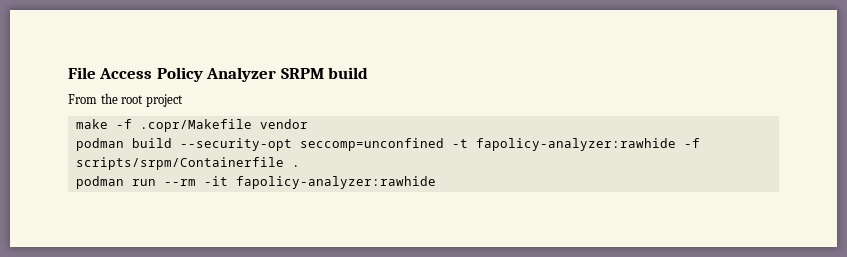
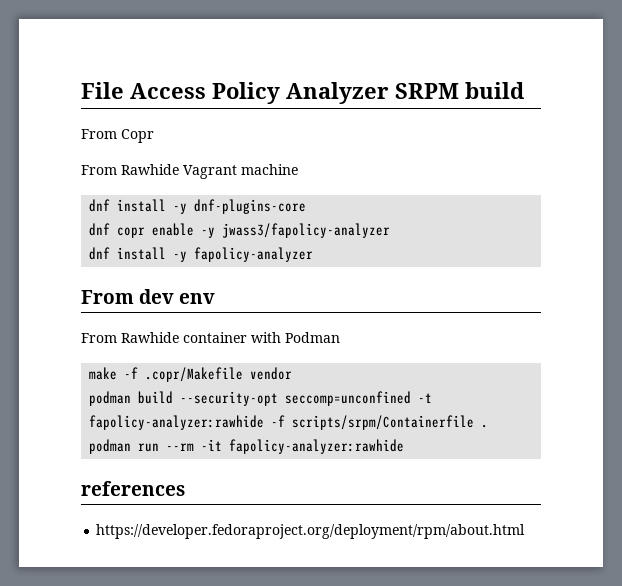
[100,93,183,107] the root project -> [121,129,154,143] [81,164,298,179] [89,199,307,214] [89,223,391,238] [89,247,314,262] [81,289,216,304] [81,332,340,343] Copr // From Rawhide Vagrant machine // dnf install -y dnf-plugins-core // dnf copr enable -y jwass3/fapolicy-analyzer // dnf install -y fapolicy-analyzer // From dev env // From Rawhide container with Podman
(436, 182) none -> [81,481,185,496] [96,524,526,539] // references // https://developer.fedoraproject.org/deployment/rpm/about.html

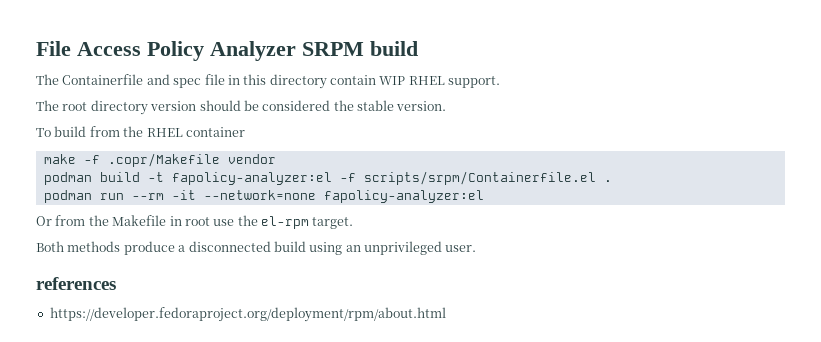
[81,129,154,143] [81,164,298,179] [89,199,307,214] [89,223,391,238] [89,247,314,262] [81,289,216,304] [81,332,179,343] From Copr // From Rawhide Vagrant machine // dnf install -y dnf-plugins-core // dnf copr enable -y jwass3/fapolicy-analyzer // dnf install -y fapolicy-analyzer // From dev env // From Rawhide -> [36,74,501,89] [36,100,447,115] [36,126,183,137] The Containerfile and spec file in this directory contain WIP RHEL support. // The root directory version should be considered the stable version. // To build from the RHEL
[251,332,340,343] with Podman -> (245, 132) none
[180,391,433,406] [89,415,475,430] --security-opt seccomp=unconfined -t fapolicy-analyzer:rawhide -f scripts/srpm/Containerfile -> [147,171,596,185] -t fapolicy-analyzer:el -f scripts/srpm/Containerfile.el
[229,439,405,454] fapolicy-analyzer:rawhide -> [203,190,484,203] [36,215,354,229] [36,241,477,255] --network=none fapolicy-analyzer:el // Or from the Makefile in root use the el-rpm target. // Both methods produce a disconnected build using an unprivileged user.

